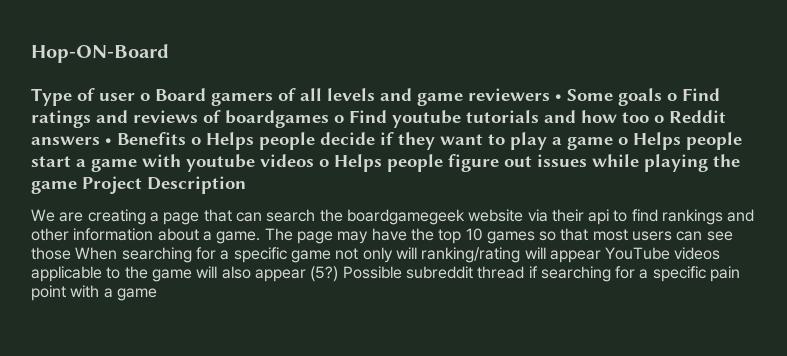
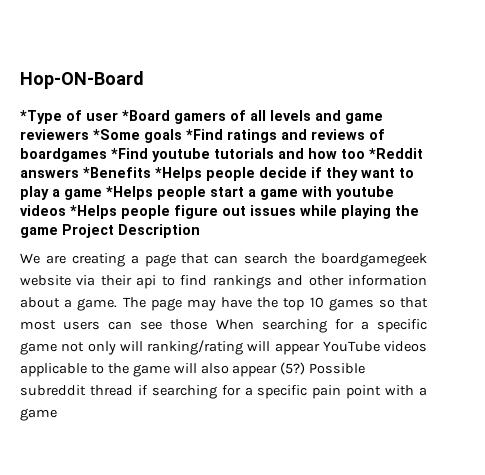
[31,88,72,106] Type -> [20,110,62,124] *Type
[140,88,206,101] o Board -> [122,110,170,121] *Board
[555,88,720,106] • Some goals o Find -> [93,129,223,143] *Some goals *Find
[334,110,387,123] o Find -> [111,148,148,159] *Find
[654,110,726,123] [31,132,254,150] o Reddit answers • Benefits o Helps -> [369,148,423,159] [20,167,202,181] *Reddit answers *Benefits *Helps
[618,132,681,150] o Helps -> [106,186,153,200] *Helps
[319,154,382,172] o Helps -> [70,205,117,219] *Helps

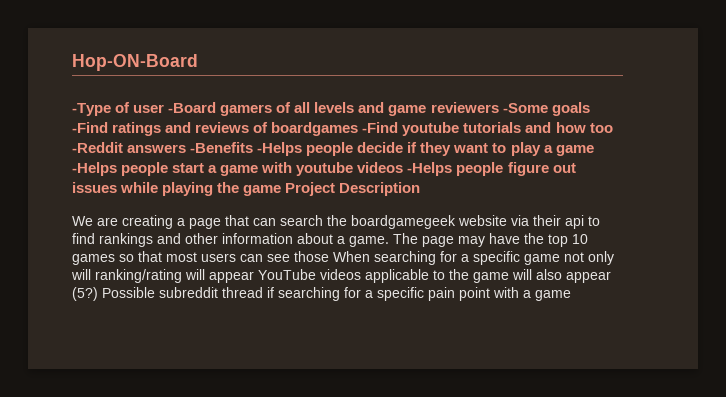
[20,110,62,124] *Type -> [72,103,111,116] -Type
[122,110,170,121] *Board -> [168,102,217,113] -Board
[93,129,223,143] *Some goals *Find -> [502,102,590,116] [72,122,108,133] -Some goals -Find
[111,148,148,159] *Find -> [362,122,399,133] -Find
[369,148,423,159] [20,167,202,181] *Reddit answers *Benefits *Helps -> [72,142,303,156] -Reddit answers -Benefits -Helps
[106,186,153,200] *Helps -> [72,162,117,176] -Helps
[70,205,117,219] *Helps -> [407,162,453,176] -Helps

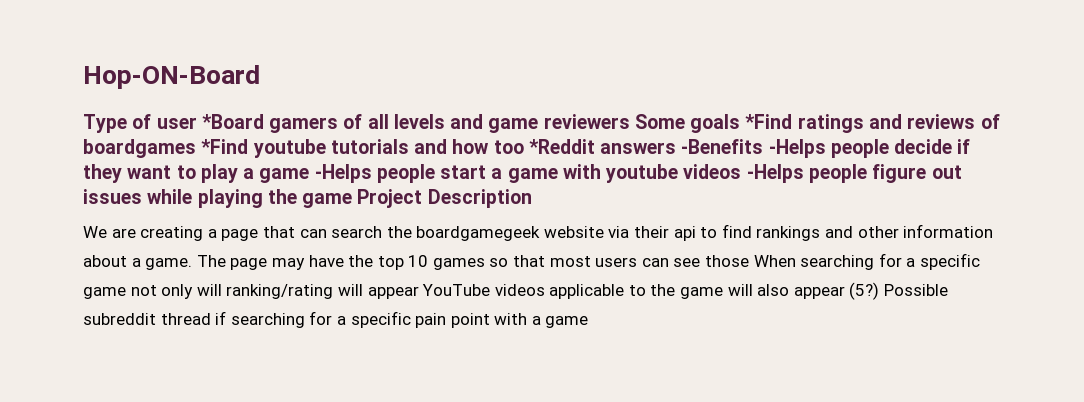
[72,103,111,116] -Type -> [83,114,127,133] Type
[168,102,217,113] -Board -> [201,114,264,129] *Board
[502,102,590,116] [72,122,108,133] -Some goals -Find -> [634,114,793,133] Some goals *Find
[362,122,399,133] -Find -> [201,139,249,154] *Find
[72,142,123,153] -Reddit -> [528,139,595,154] *Reddit

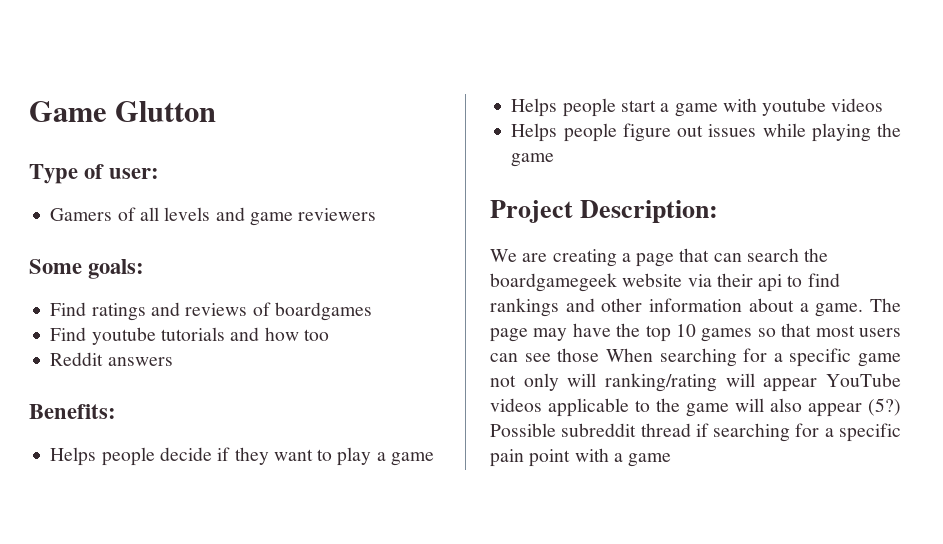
[83,65,260,89] Hop-ON-Board -> [29,101,217,122] Game Glutton
[156,114,339,133] user *Board gamers -> [109,168,160,179] [50,208,113,221] user: // Gamers
[634,114,793,133] Some goals *Find -> [29,259,145,279] [50,302,87,316] // Some goals: // Find
[201,139,249,154] *Find -> [50,327,87,341] // Find
[528,139,595,154] *Reddit -> [50,352,104,366] // Reddit
[681,139,826,158] -Benefits -Helps -> [29,404,116,419] [50,447,97,466] // Benefits: // Helps
[314,164,372,183] -Helps -> [511,98,558,117] // Helps
[746,164,804,183] -Helps -> [511,123,558,142] // Helps
[357,189,532,208] Project Description -> [490,200,719,223] // Project Description:

